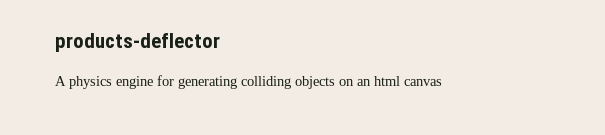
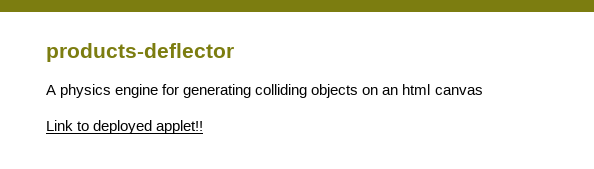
(442, 82) none -> [46,120,204,134] // Link to deployed applet!!

